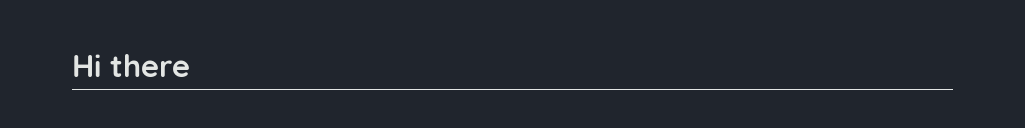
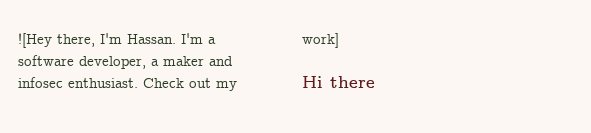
(72, 65) none -> [18,33,216,48] [18,55,233,69] [18,77,237,91] [302,33,339,48] ![Hey there, I'm Hassan. I'm a software developer, a maker and infosec enthusiast. Check out my work] //

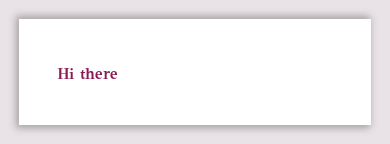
[18,33,216,48] [18,55,233,69] [18,77,237,91] [302,33,339,48] ![Hey there, I'm Hassan. I'm a software developer, a maker and infosec enthusiast. Check out my work] // -> (57, 73) none

